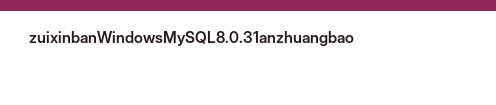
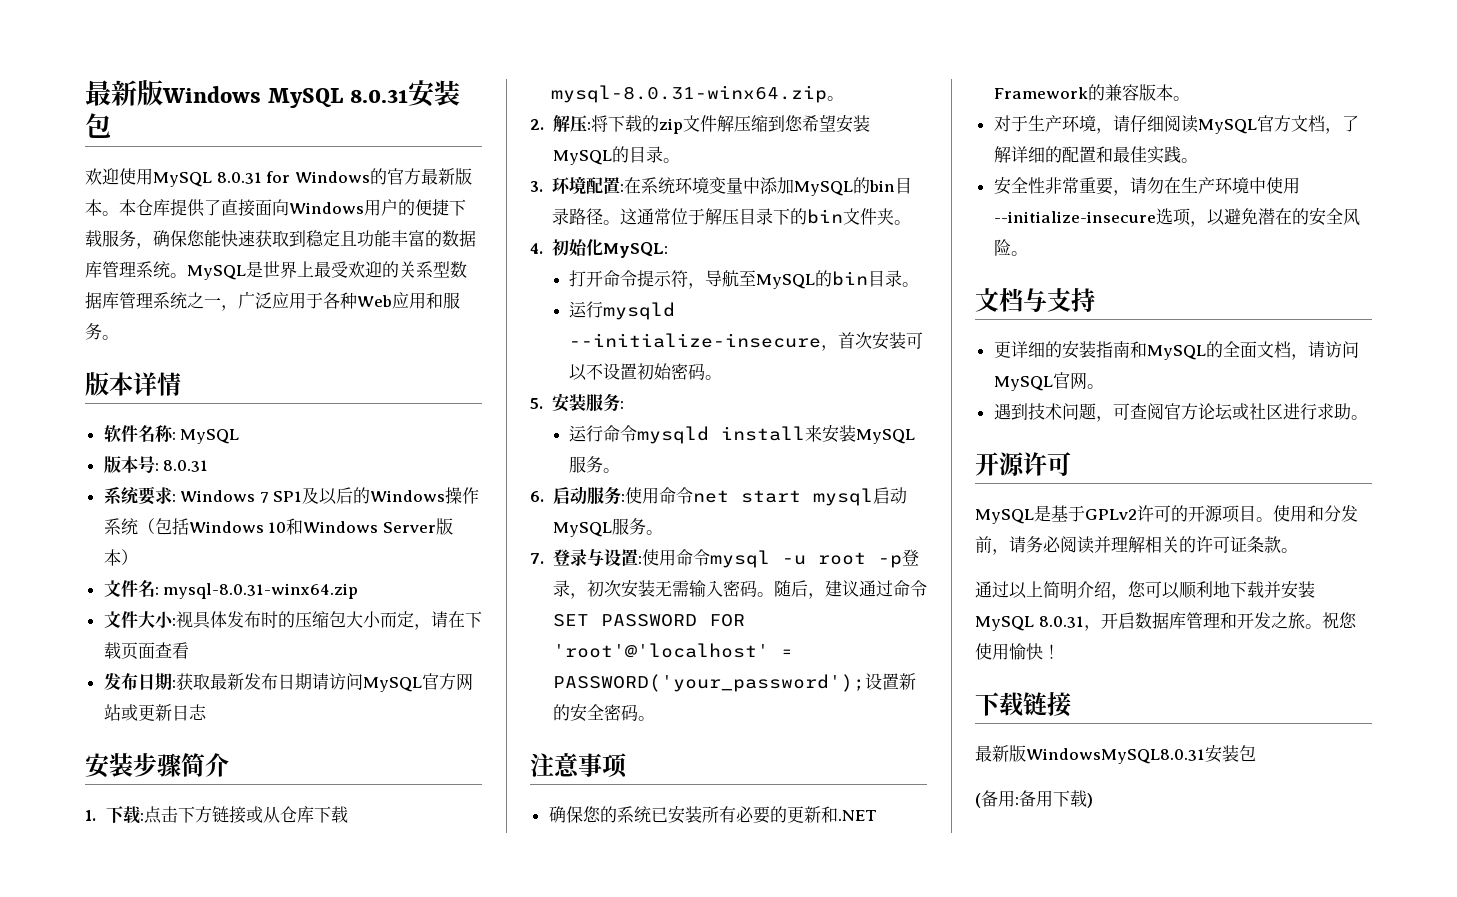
[29,31,354,46] zuixinbanWindowsMySQL8.0.31anzhuangbao -> [85,80,461,108] [85,113,111,138] [85,168,472,187] [85,199,466,217] [85,230,476,249] [85,261,467,280] [85,291,460,311] [85,323,119,340] [85,372,181,396] [103,425,240,444] [103,456,209,473] [103,486,480,505] [103,518,453,535] [103,549,138,566] [103,580,359,599] [103,611,482,630] [103,642,189,660] [103,673,473,692] [103,704,207,721] [85,753,229,778] [85,806,348,824] [550,85,844,103] [530,114,870,134] [552,146,680,165] [530,176,912,196] [551,208,911,225] [530,239,668,258] [569,270,920,289] [569,301,676,320] [569,332,924,351] [569,363,723,381] [530,393,624,412] [569,425,916,444] [569,456,621,473] [530,486,907,506] [552,518,663,537] [530,549,919,568] [552,580,927,599] [552,614,745,627] [552,643,793,658] [552,673,916,692] [552,704,655,722] [530,753,628,778] [548,806,877,824] [993,84,1190,101] [993,115,1359,134] [993,146,1198,164] [993,177,1300,196] [993,208,1360,227] [993,239,1028,256] [975,288,1095,312] [993,341,1359,360] [993,372,1104,391] [993,403,1368,422] [975,452,1071,476] [975,505,1358,524] [975,536,1298,555] [975,581,1315,600] [975,612,1357,631] [975,643,1060,660] [975,692,1071,717] [975,745,1256,764] [975,790,1093,808] 最新版Windows MySQL 8.0.31安装包 // 欢迎使用MySQL 8.0.31 for Windows的官方最新版本。本仓库提供了直接面向Windows用户的便捷下载服务，确保您能快速获取到稳定且功能丰富的数据库管理系统。MySQL是世界上最受欢迎的关系型数据库管理系统之一，广泛应用于各种Web应用和服务。 // 版本详情 // 软件名称: MySQL // 版本号: 8.0.31 // 系统要求: Windows 7 SP1及以后的Windows操作系统（包括Windows 10和Windows Server版本） // 文件名: mysql-8.0.31-winx64.zip // 文件大小:视具体发布时的压缩包大小而定，请在下载页面查看 // 发布日期:获取最新发布日期请访问MySQL官方网站或更新日志 // 安装步骤简介 // 1.下载:点击下方链接或从仓库下载mysql-8.0.31-winx64.zip。 // 2.解压:将下载的zip文件解压缩到您希望安装MySQL的目录。 // 3.环境配置:在系统环境变量中添加MySQL的bin目录路径。这通常位于解压目录下的bin文件夹。 // 4.初始化MySQL: // 打开命令提示符，导航至MySQL的bin目录。 // 运行mysqld --initialize-insecure，首次安装可以不设置初始密码。 // 5.安装服务: // 运行命令mysqld install来安装MySQL服务。 // 6.启动服务:使用命令net start mysql启动MySQL服务。 // 7.登录与设置:使用命令mysql -u root -p登录，初次安装无需输入密码。随后，建议通过命令SET PASSWORD FOR 'root'@'localhost' = PASSWORD('your_password');设置新的安全密码。 // 注意事项 // 确保您的系统已安装所有必要的更新和.NET Framework的兼容版本。 // 对于生产环境，请仔细阅读MySQL官方文档，了解详细的配置和最佳实践。 // 安全性非常重要，请勿在生产环境中使用--initialize-insecure选项，以避免潜在的安全风险。 // 文档与支持 // 更详细的安装指南和MySQL的全面文档，请访问MySQL官网。 // 遇到技术问题，可查阅官方论坛或社区进行求助。 // 开源许可 // MySQL是基于GPLv2许可的开源项目。使用和分发前，请务必阅读并理解相关的许可证条款。 // 通过以上简明介绍，您可以顺利地下载并安装MySQL 8.0.31，开启数据库管理和开发之旅。祝您使用愉快！ // 下载链接 // 最新版WindowsMySQL8.0.31安装包 // (备用:备用下载)

